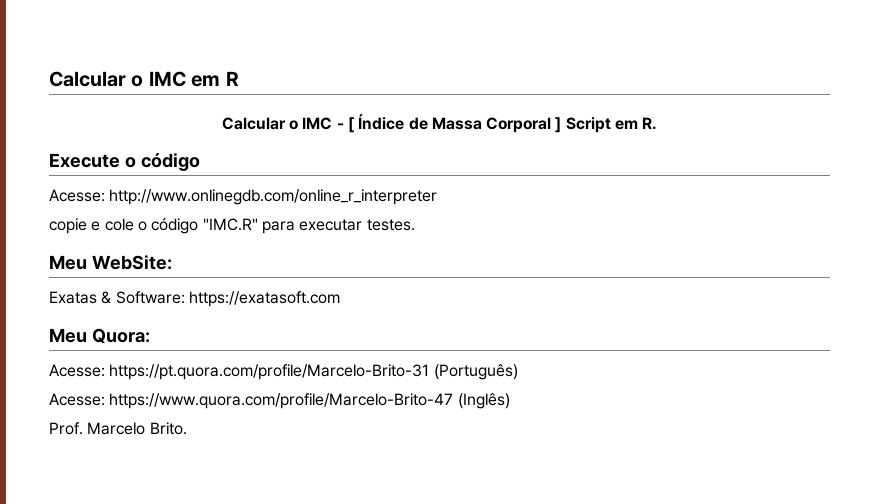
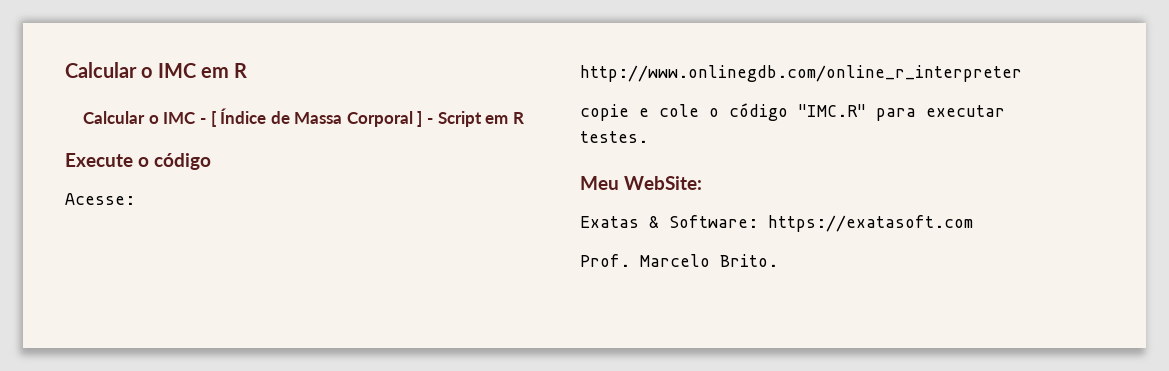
(562, 125) none -> [427,118,434,124] -
[642,117,658,130] R. -> [512,112,524,124] R
[49,328,150,344] [49,364,518,380] [49,393,510,409] // Meu Quora: // Acesse: https://pt.quora.com/profile/Marcelo-Brito-31 (Português) // Acesse: https://www.quora.com/profile/Marcelo-Brito-47 (Inglês) -> (973, 223) none

